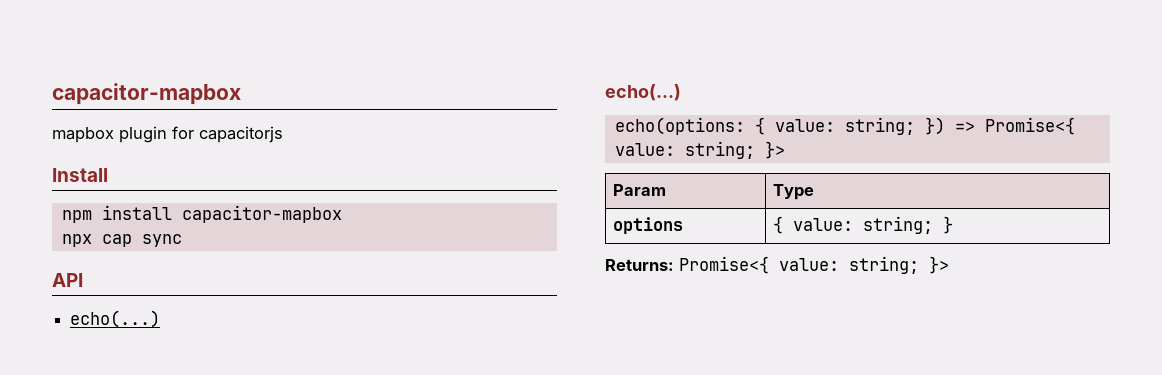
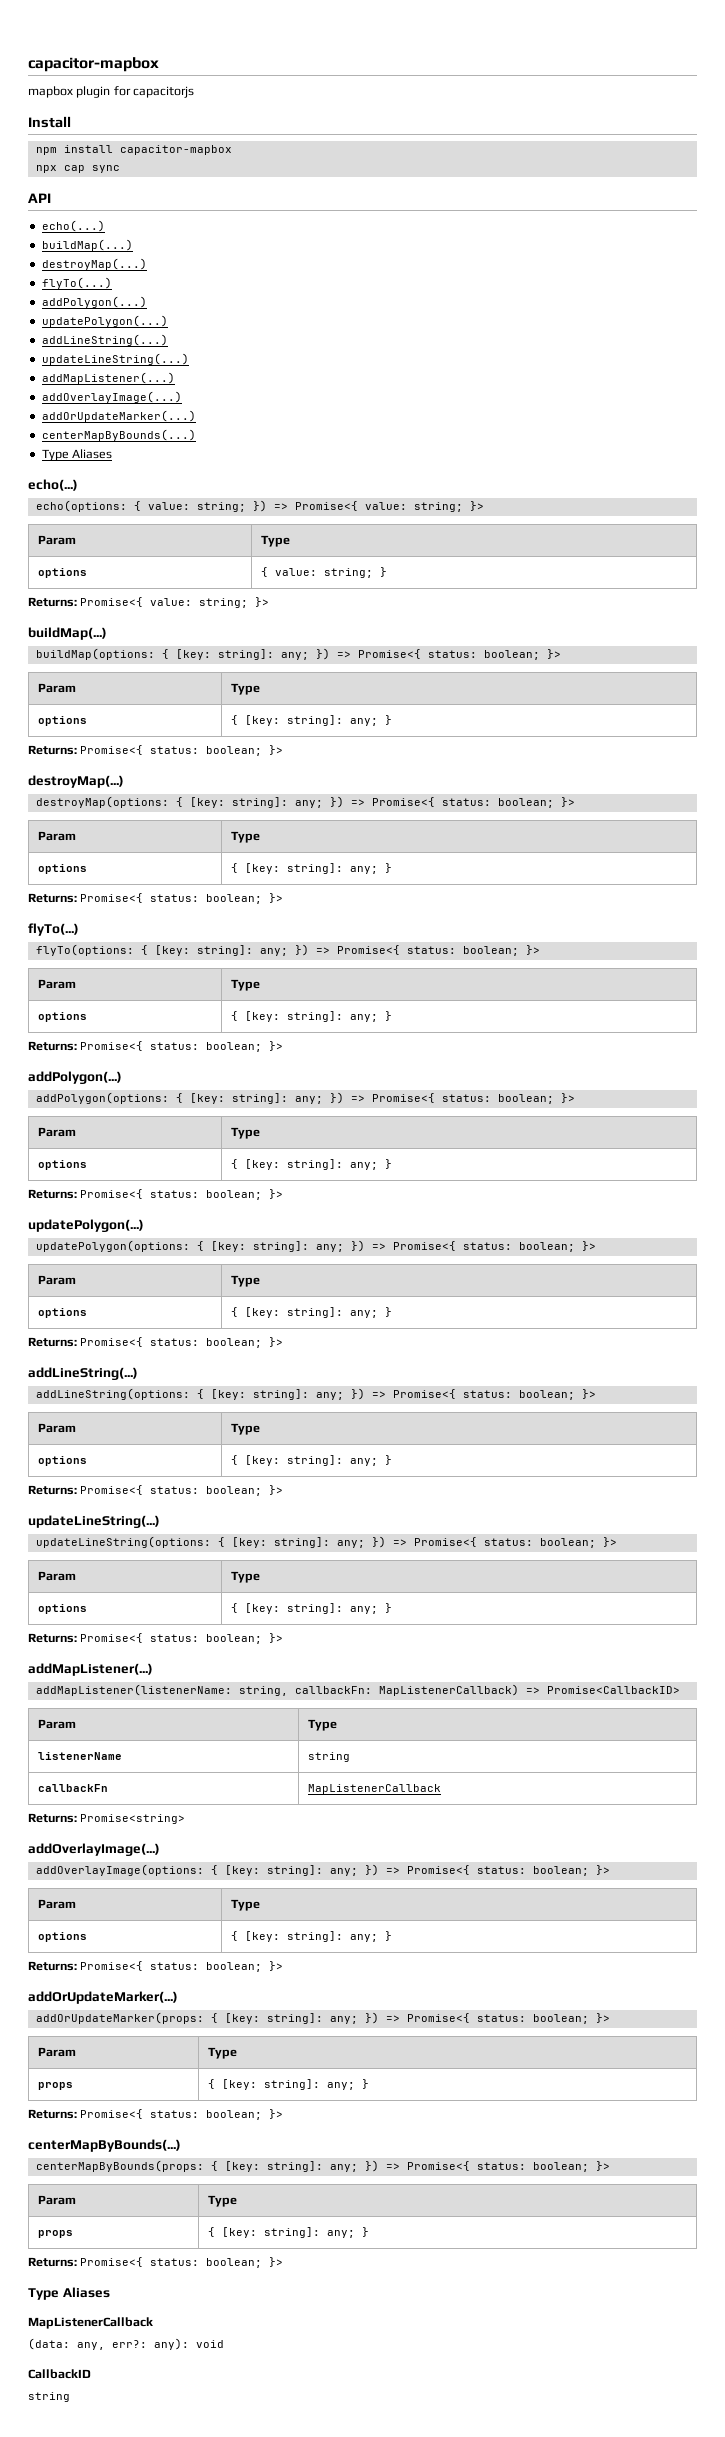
(161, 319) none -> [41,239,133,251] [41,258,147,270] [41,277,112,289] [41,296,147,308] [41,315,168,327] [41,334,168,346] [41,353,189,365] [41,372,175,384] [41,391,182,403] [41,410,196,422] [41,429,196,441] [41,449,113,461] // buildMap(...) // destroyMap(...) // flyTo(...) // addPolygon(...) // updatePolygon(...) // addLineString(...) // updateLineString(...) // addMapListener(...) // addOverlayImage(...) // addOrUpdateMarker(...) // centerMapByBounds(...) // Type Aliases
(949, 265) none -> [28,627,107,640] [35,648,561,660] [37,683,76,693] [230,683,260,695] [37,716,87,726] [230,715,392,726] [28,745,284,756] [28,775,124,788] [35,796,575,808] [37,831,76,841] [230,831,260,843] [37,864,87,874] [230,863,392,874] [28,893,284,904] [28,923,79,936] [35,944,540,956] [37,979,76,989] [230,979,260,991] [37,1012,87,1022] [230,1011,392,1022] [28,1041,284,1052] [28,1071,122,1084] [35,1092,575,1104] [37,1127,76,1137] [230,1127,260,1139] [37,1160,87,1170] [230,1159,392,1170] [28,1189,284,1200] [28,1219,144,1232] [35,1240,596,1252] [37,1275,76,1285] [230,1275,260,1287] [37,1308,87,1318] [230,1307,392,1318] [28,1337,284,1348] [28,1367,138,1380] [35,1388,596,1400] [37,1423,76,1433] [230,1423,260,1435] [37,1456,87,1466] [230,1455,392,1466] [28,1485,284,1496] [28,1515,160,1528] [35,1536,617,1548] [37,1571,76,1581] [230,1571,260,1583] [37,1604,87,1614] [230,1603,392,1614] [28,1633,284,1644] [28,1663,153,1676] [35,1684,680,1696] [37,1719,76,1729] [307,1719,337,1731] [37,1752,122,1760] [307,1752,350,1762] [37,1784,108,1792] [307,1784,441,1794] [28,1813,186,1824] [28,1843,160,1856] [35,1864,610,1876] [37,1899,76,1909] [230,1899,260,1911] [37,1932,87,1942] [230,1931,392,1942] [28,1961,284,1972] [28,1991,178,2004] [35,2012,610,2024] [37,2047,76,2057] [207,2047,237,2059] [37,2082,73,2090] [207,2079,369,2090] [28,2109,284,2120] [28,2139,181,2152] [35,2160,610,2172] [37,2195,76,2205] [207,2195,237,2207] [37,2230,73,2238] [207,2227,369,2238] [28,2257,284,2268] [28,2287,110,2300] [28,2317,153,2329] [28,2338,224,2350] [28,2369,91,2379] [28,2392,70,2402] // buildMap(...) // buildMap(options: { [key: string]: any; }) => Promise<{ status: boolean; }> // Param | Type // options | { [key: string]: any; } // Returns: Promise<{ status: boolean; }> // destroyMap(...) // destroyMap(options: { [key: string]: any; }) => Promise<{ status: boolean; }> // Param | Type // options | { [key: string]: any; } // Returns: Promise<{ status: boolean; }> // flyTo(...) // flyTo(options: { [key: string]: any; }) => Promise<{ status: boolean; }> // Param | Type // options | { [key: string]: any; } // Returns: Promise<{ status: boolean; }> // addPolygon(...) // addPolygon(options: { [key: string]: any; }) => Promise<{ status: boolean; }> // Param | Type // options | { [key: string]: any; } // Returns: Promise<{ status: boolean; }> // updatePolygon(...) // updatePolygon(options: { [key: string]: any; }) => Promise<{ status: boolean; }> // Param | Type // options | { [key: string]: any; } // Returns: Promise<{ status: boolean; }> // addLineString(...) // addLineString(options: { [key: string]: any; }) => Promise<{ status: boolean; }> // Param | Type // options | { [key: string]: any; } // Returns: Promise<{ status: boolean; }> // updateLineString(...) // updateLineString(options: { [key: string]: any; }) => Promise<{ status: boolean; }> // Param | Type // options | { [key: string]: any; } // Returns: Promise<{ status: boolean; }> // addMapListener(...) // addMapListener(listenerName: string, callbackFn: MapListenerCallback) => Promise<CallbackID> // Param | Type // listenerName | string // callbackFn | MapListenerCallback // Returns: Promise<string> // addOverlayImage(...) // addOverlayImage(options: { [key: string]: any; }) => Promise<{ status: boolean; }> // Param | Type // options | { [key: string]: any; } // Returns: Promise<{ status: boolean; }> // addOrUpdateMarker(...) // addOrUpdateMarker(props: { [key: string]: any; }) => Promise<{ status: boolean; }> // Param | Type // props | { [key: string]: any; } // Returns: Promise<{ status: boolean; }> // centerMapByBounds(...) // centerMapByBounds(props: { [key: string]: any; }) => Promise<{ status: boolean; }> // Param | Type // props | { [key: string]: any; } // Returns: Promise<{ status: boolean; }> // Type Aliases // MapListenerCallback // (data: any, err?: any): void // CallbackID // string

